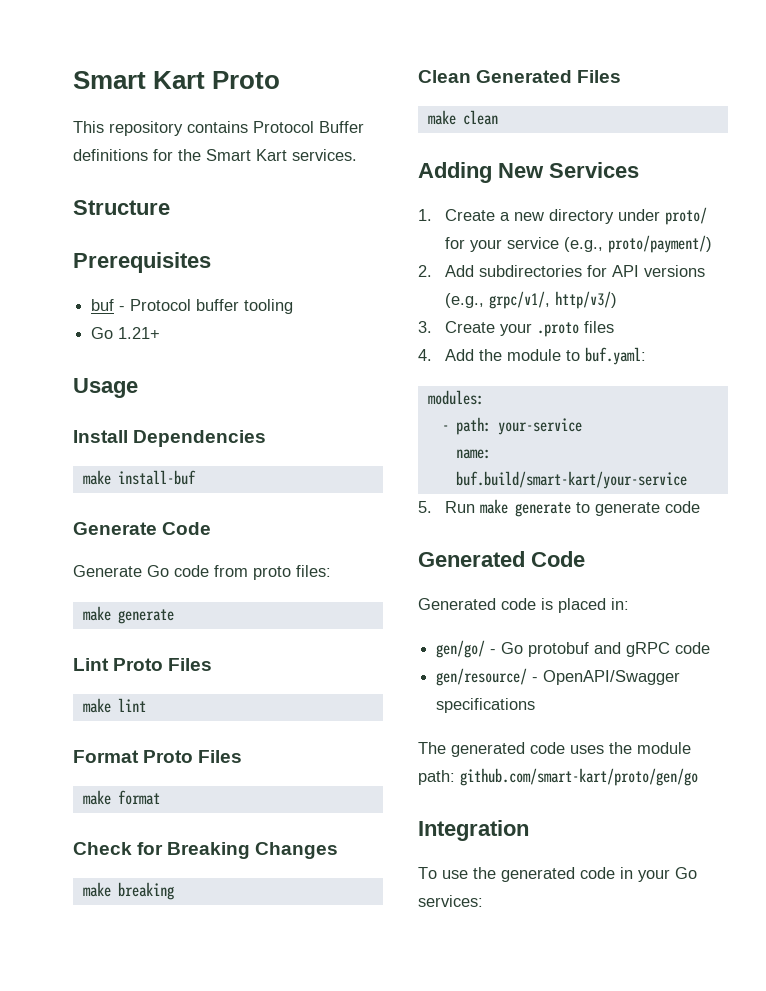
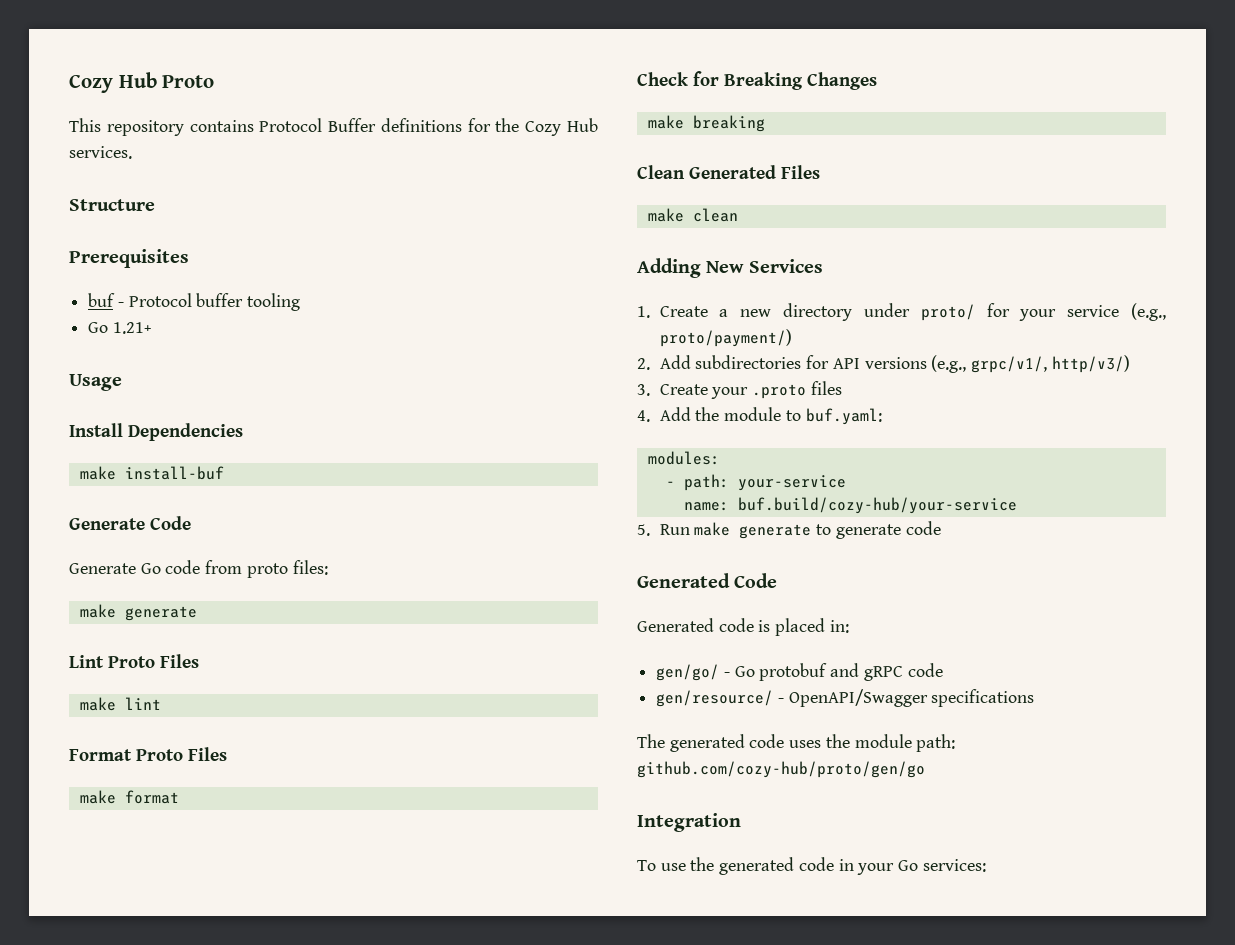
[73,71,206,89] Smart Kart -> [69,72,157,93] Cozy Hub
[206,149,287,161] Smart Kart -> [525,118,598,136] Cozy Hub
[455,471,687,489] buf.build/smart-kart/your-service -> [737,497,1017,514] buf.build/cozy-hub/your-service
[460,768,698,786] github.com/smart-kart/proto/gen/go -> [637,761,925,778] github.com/cozy-hub/proto/gen/go

